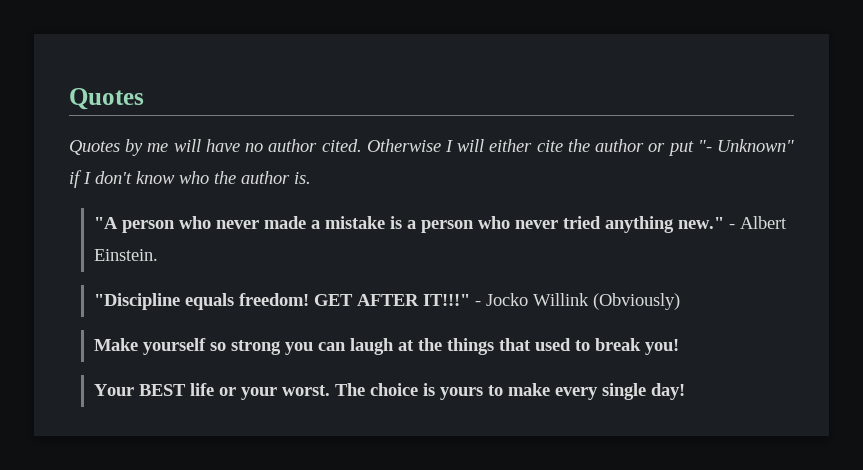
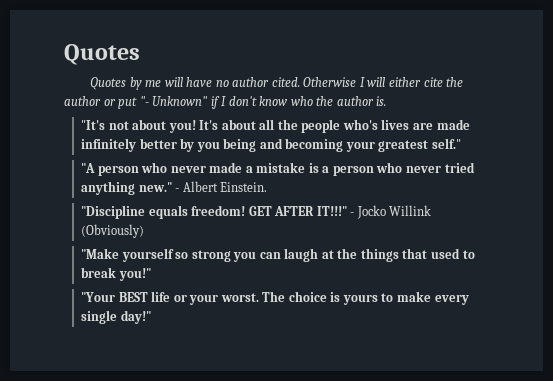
(311, 178) none -> [81,119,470,133] [81,138,461,152] // "It's not about you! It's about all the people who's lives are made infinitely better by you being and becoming your greatest self."
[94,338,139,351] Make -> [81,248,120,259] "Make
[645,339,680,355] [94,384,135,396] you! // Your -> [118,268,151,281] [81,292,116,302] you!" // "Your
[651,383,686,400] day! -> [120,310,151,324] day!"

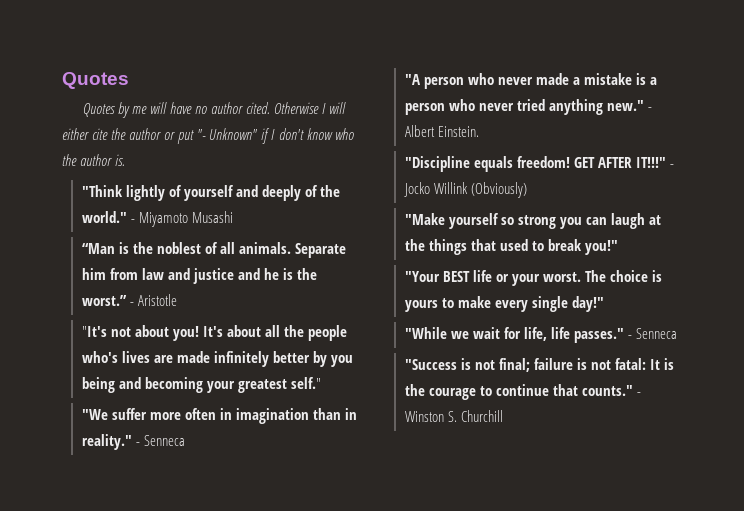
(387, 101) none -> [81,185,340,201] [81,211,233,227] [81,242,346,258] [81,268,318,284] [81,294,177,306] // "Think lightly of yourself and deeply of the world." - Miyamoto Musashi // “Man is the noblest of all animals. Separate him from law and justice and he is the worst.” - Aristotle
(461, 143) none -> [81,408,357,424] [81,434,185,450] // "We suffer more often in imagination than in reality." - Senneca
(151, 317) none -> [404,327,678,343] [404,358,675,372] [404,384,641,400] [404,410,503,422] // "While we wait for life, life passes." - Senneca // "Success is not final; failure is not fatal: It is the courage to continue that counts." - Winston S. Churchill

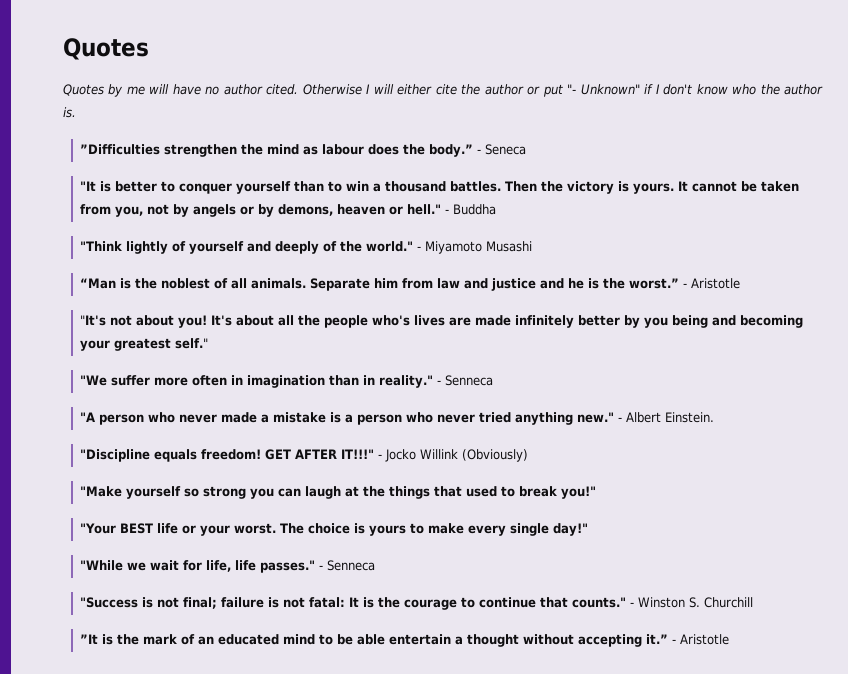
(126, 160) none -> [80,144,527,157] [80,181,800,194] [80,204,497,217] // ”Difficulties strengthen the mind as labour does the body.” - Seneca // "It is better to conquer yourself than to win a thousand battles. Then the victory is yours. It cannot be taken from you, not by angels or by demons, heaven or hell." - Buddha
(503, 416) none -> [80,634,730,647] // ”It is the mark of an educated mind to be able entertain a thought without accepting it.” - Aristotle

